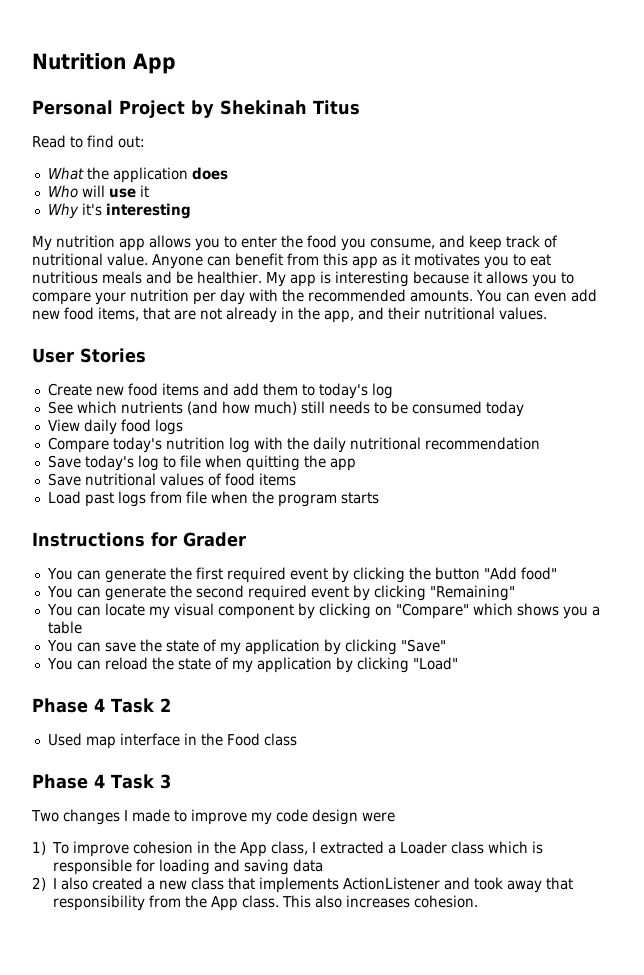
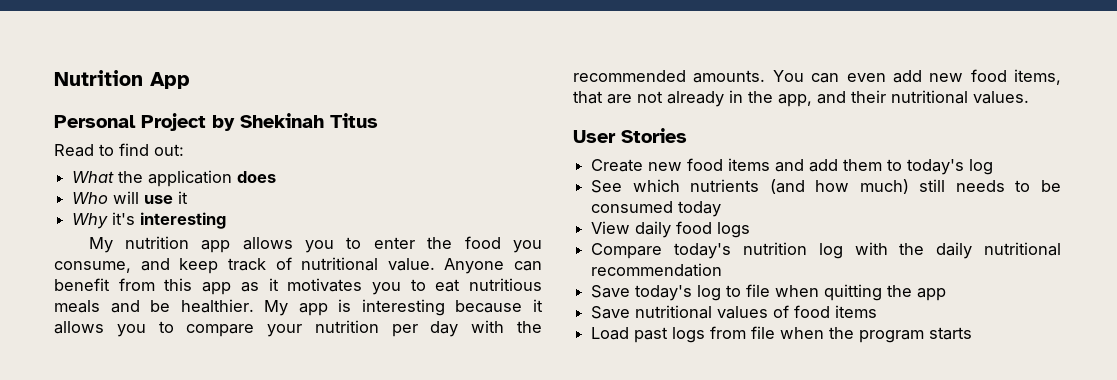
[32,532,246,547] [46,567,557,583] [46,585,515,601] [46,603,600,619] [47,621,82,634] [46,639,446,655] [46,657,458,673] [32,698,171,713] [47,733,297,749] [32,774,171,789] [31,809,395,825] [32,841,544,857] [53,859,324,875] [32,877,574,893] [53,895,479,911] // Instructions for Grader // You can generate the first required event by clicking the button "Add food" // You can generate the second required event by clicking "Remaining" // You can locate my visual component by clicking on "Compare" which shows you a table // You can save the state of my application by clicking "Save" // You can reload the state of my application by clicking "Load" // Phase 4 Task 2 // Used map interface in the Food class // Phase 4 Task 3 // Two changes I made to improve my code design were // 1) To improve cohesion in the App class, I extracted a Loader class which is responsible for loading and saving data // 2) I also created a new class that implements ActionListener and took away that responsibility from the App class. This also increases cohesion. -> (973, 333) none

